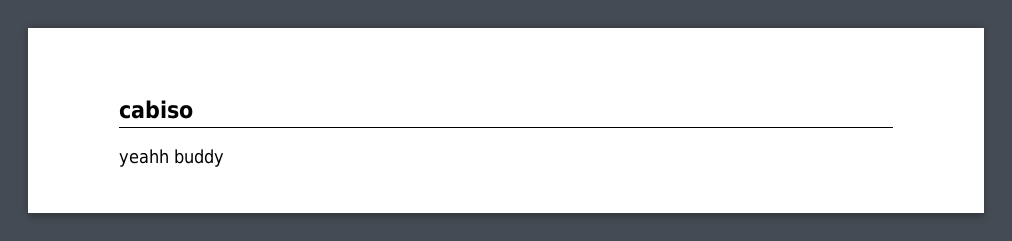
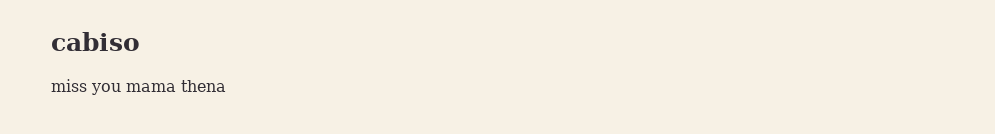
[119,149,224,167] yeahh buddy -> [51,79,226,95] miss you mama thena

